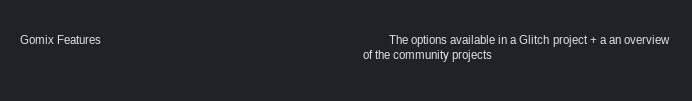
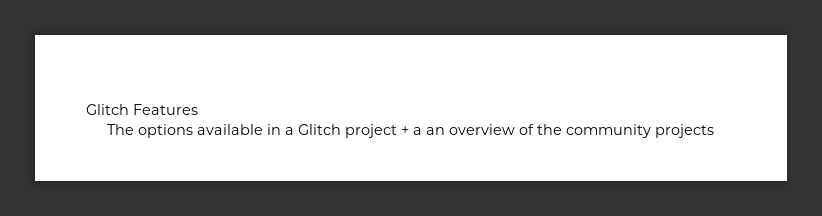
[20,35,54,44] Gomix -> [86,104,129,115] Glitch

